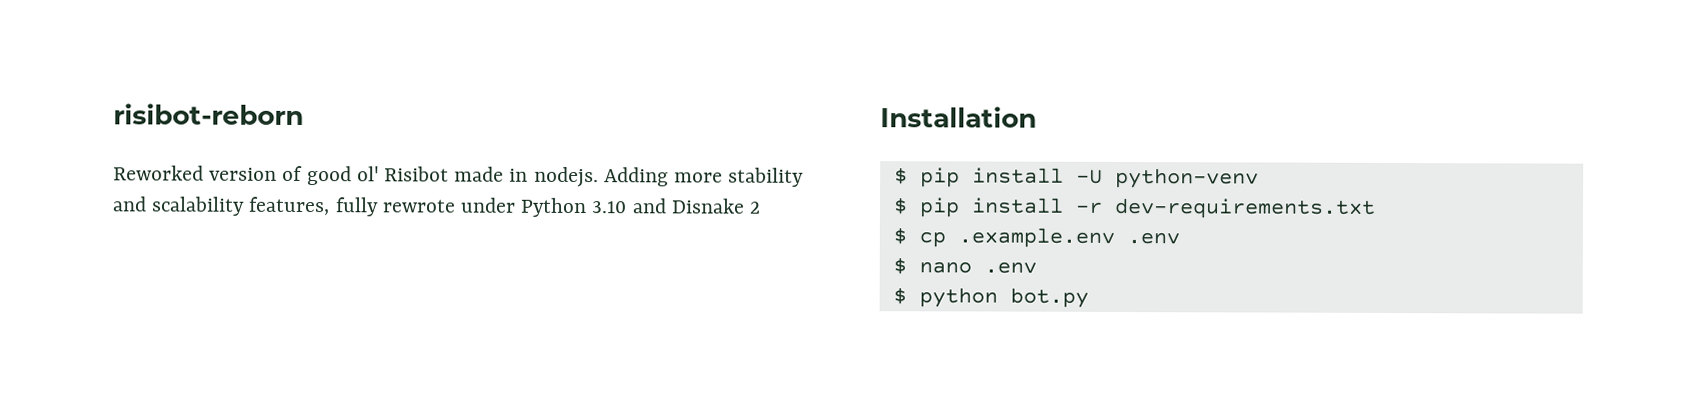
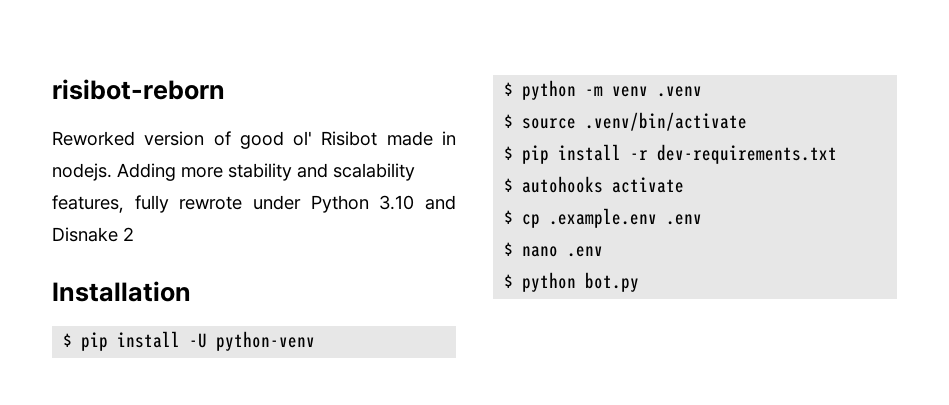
(1259, 178) none -> [504,80,703,100] [504,112,748,131] // $ python -m venv .venv // $ source .venv/bin/activate
(1376, 208) none -> [504,176,685,193] // $ autohooks activate

